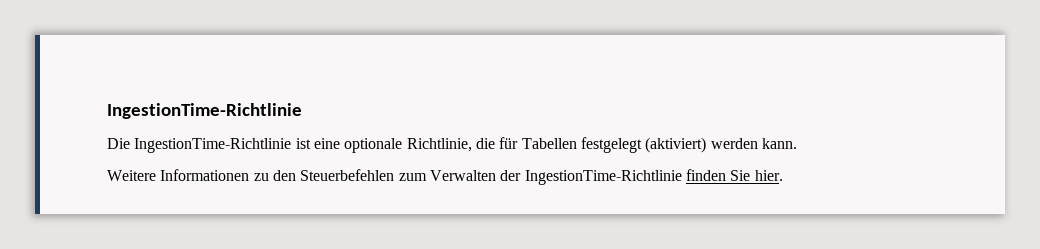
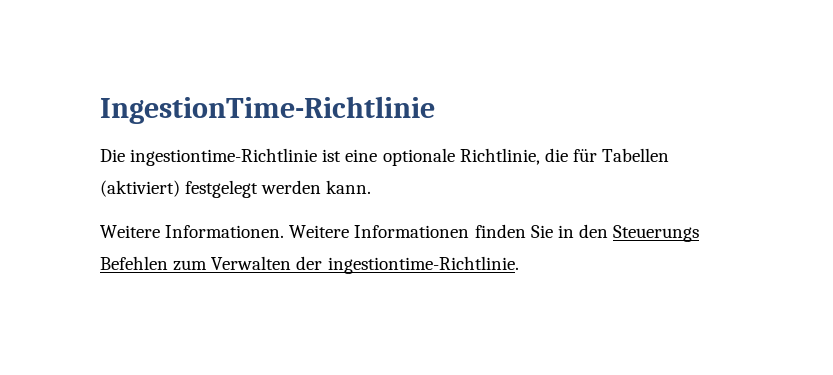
[134,138,292,153] IngestionTime-Richtlinie -> [130,148,318,166] ingestiontime-Richtlinie
[580,137,707,153] festgelegt (aktiviert) -> [100,180,259,198] (aktiviert) festgelegt
[160,169,783,185] Informationen zu den Steuerbefehlen zum Verwalten der IngestionTime-Richtlinie finden Sie hier. -> [165,224,700,242] [100,256,519,274] Informationen. Weitere Informationen finden Sie in den Steuerungs Befehlen zum Verwalten der ingestiontime-Richtlinie.

